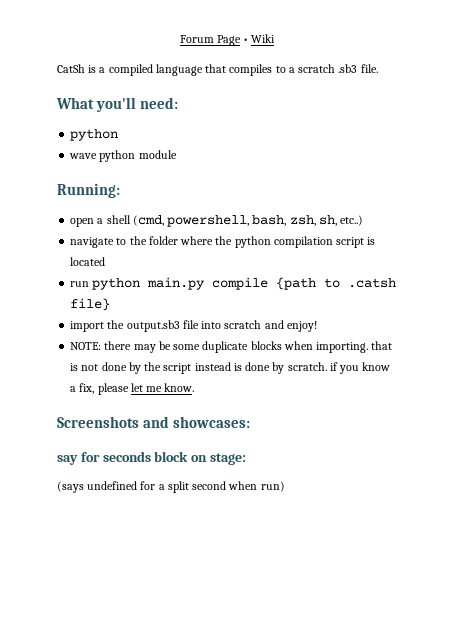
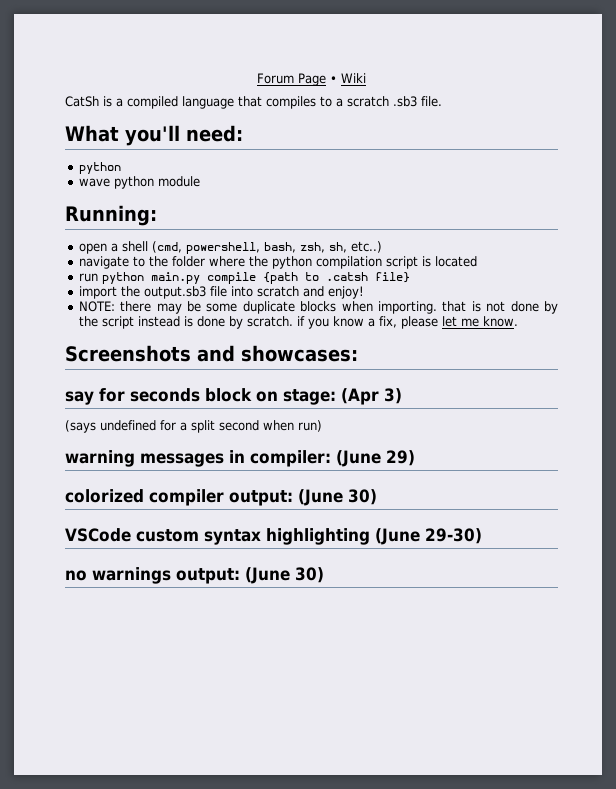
(246, 459) none -> [341,388,402,405] (Apr 3)
(285, 486) none -> [65,450,415,467] [65,489,377,506] [65,528,482,545] [65,567,324,584] // warning messages in compiler: (June 29) // colorized compiler output: (June 30) // VSCode custom syntax highlighting (June 29-30) // no warnings output: (June 30)

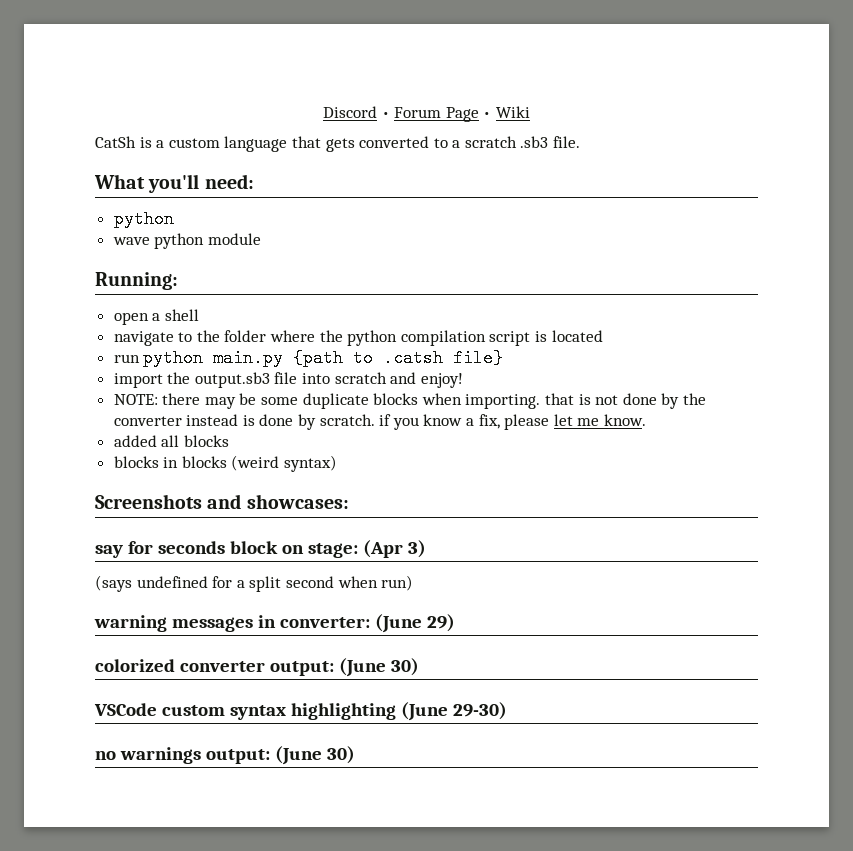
(257, 78) none -> [323,106,390,118] Discord •
[127,96,178,109] compiled -> [168,138,220,148] custom
[266,96,316,109] compiles -> [325,136,430,152] gets converted
[151,241,382,254] (cmd, powershell, bash, zsh, sh, etc..) -> (199, 315) none
[206,272,256,284] compile -> (284, 358) none
[101,316,134,329] script -> [113,416,182,426] converter
(518, 321) none -> [113,435,229,447] [113,455,338,472] // added all blocks // blocks in blocks (weird syntax)
[250,450,331,467] compiler: -> [279,617,370,628] converter:
[149,489,224,506] compiler -> [179,661,265,672] converter

